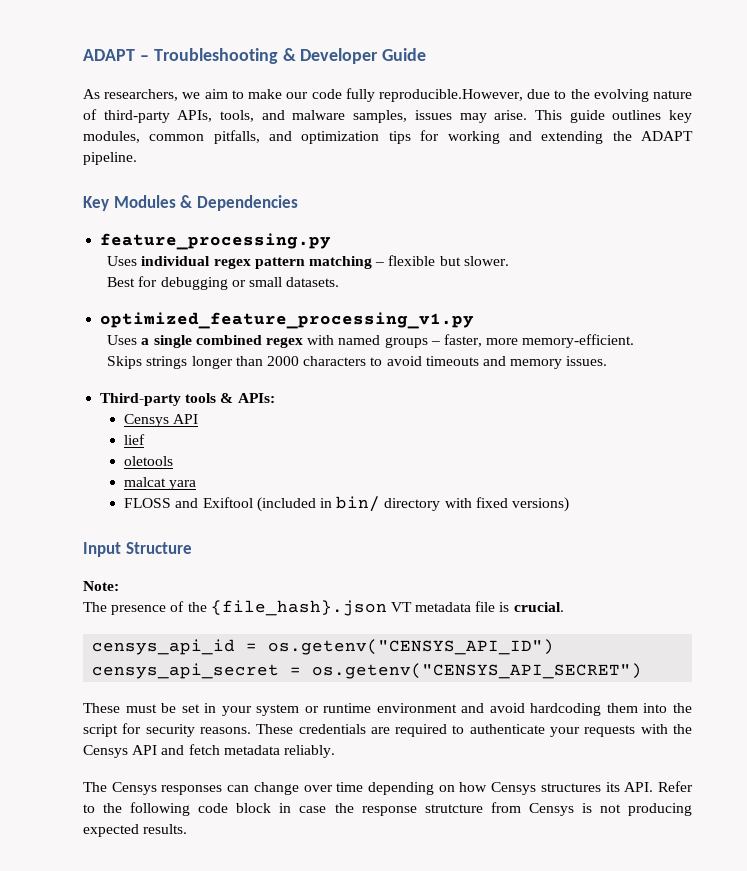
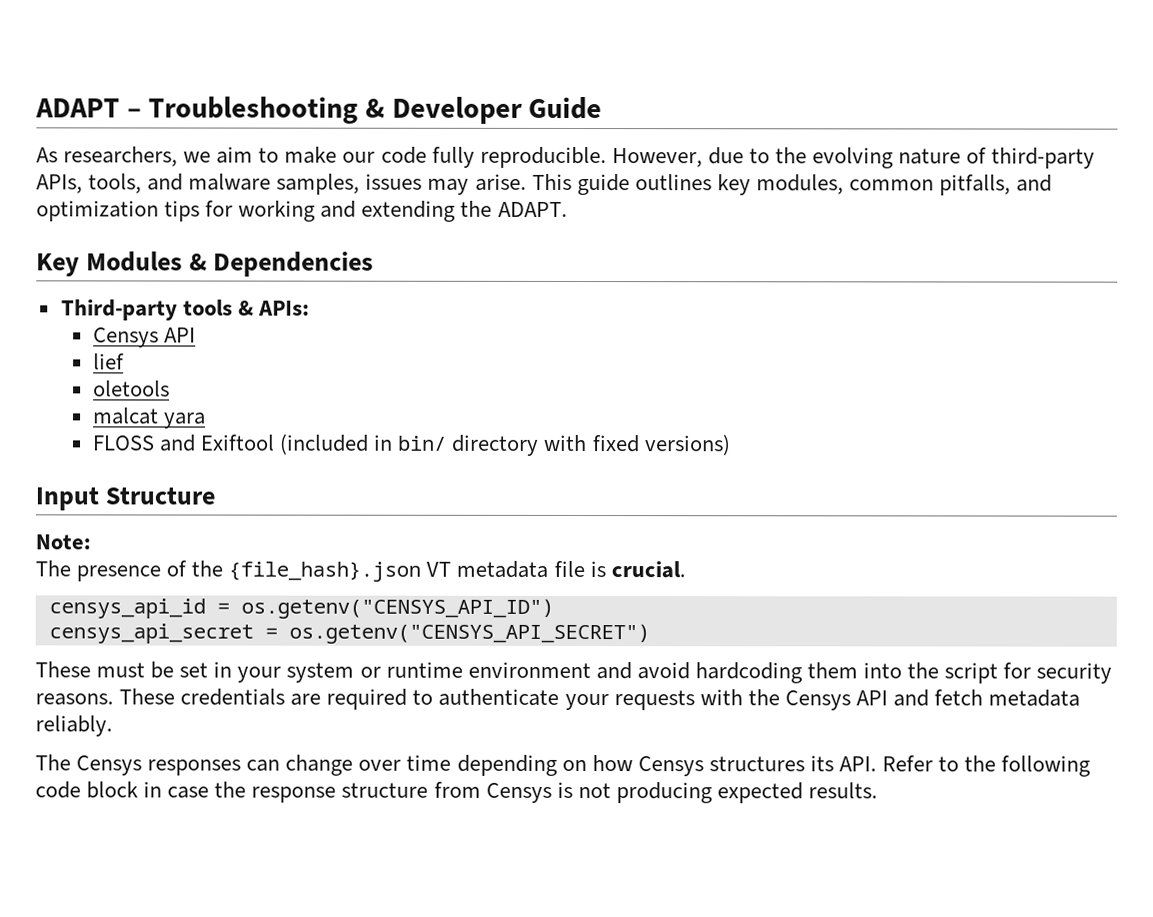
[378,89,523,102] reproducible.However, -> [479,146,703,169] reproducible. However,
[641,131,693,141] [83,152,137,165] ADAPT pipeline. -> [497,201,568,217] ADAPT.
[100,233,332,250] [107,255,509,269] [107,276,340,290] [100,312,475,329] [107,334,635,348] [107,356,608,369] // feature_processing.py // Uses individual regex pattern matching – flexible but slower. // Best for debugging or small datasets. // optimized_feature_processing_v1.py // Uses a single combined regex with named groups – faster, more memory-efficient. // Skips strings longer than 2000 characters to avoid timeouts and memory issues. -> (375, 264) none
[424,804,483,813] strutcture -> [341,782,429,798] structure

